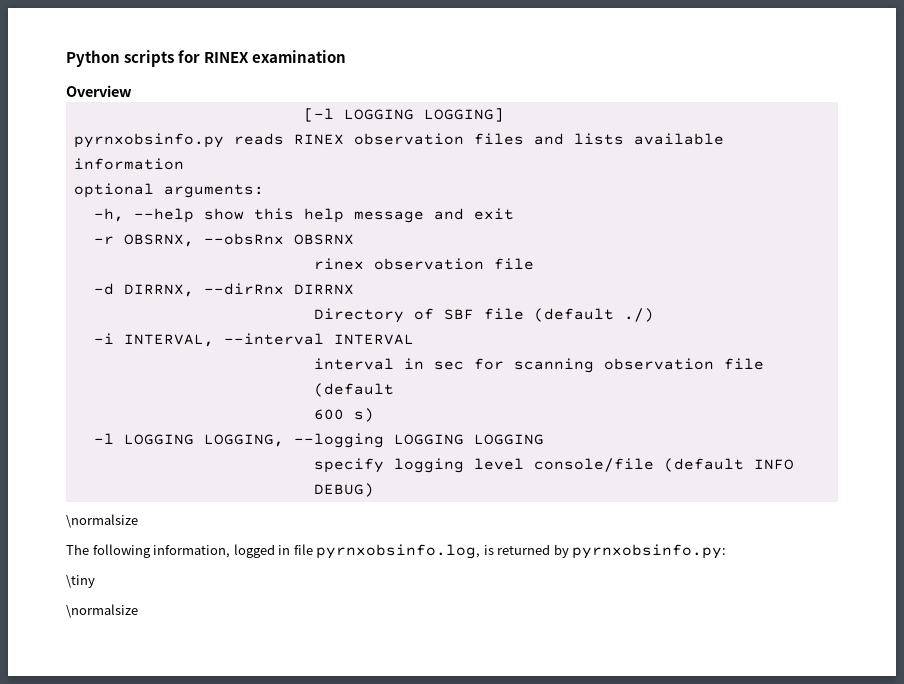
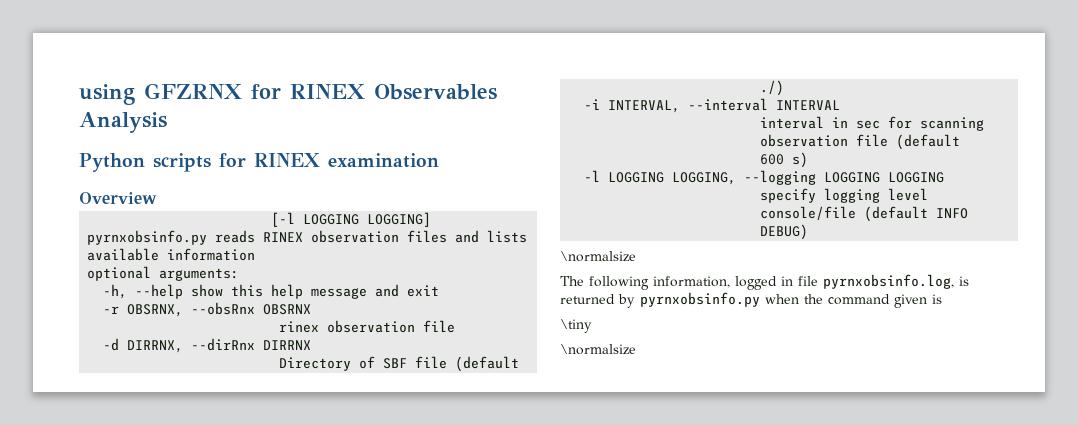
(66, 58) none -> [79,83,497,105] [79,112,167,133] using GFZRNX for RINEX Observables Analysis //
[572,544,727,559] pyrnxobsinfo.py: -> [640,292,942,308] pyrnxobsinfo.py when the command given is

